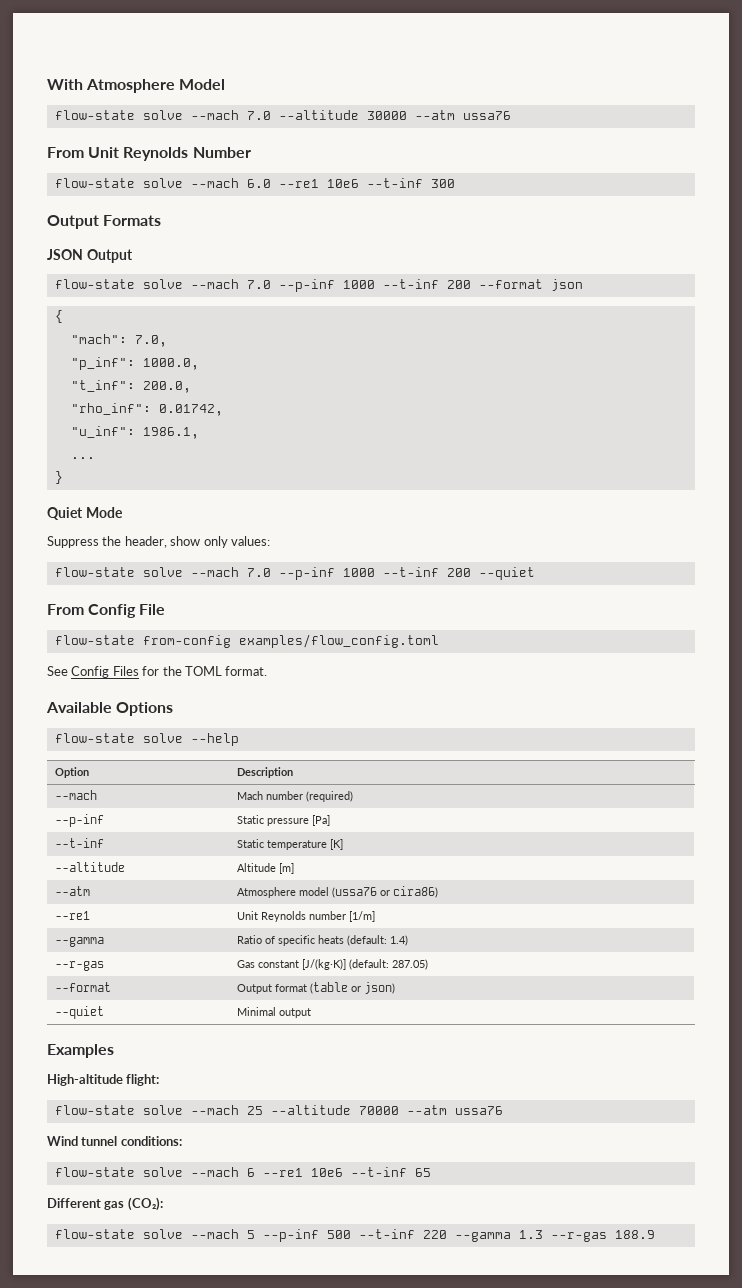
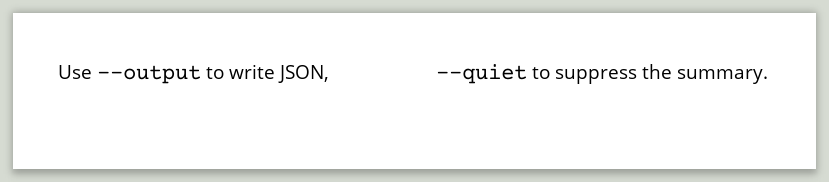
[47,79,226,93] [54,110,511,120] [47,147,251,161] [54,178,455,188] [47,215,162,229] [47,249,133,263] [54,279,583,292] [54,310,63,323] [70,334,167,347] [70,357,199,370] [70,380,191,393] [70,403,223,416] [70,426,199,439] [70,457,95,459] [54,471,63,484] [47,507,123,520] [47,536,270,548] [54,567,535,580] [47,604,166,618] [54,634,439,648] [47,666,268,678] [46,702,174,716] [54,733,239,746] [54,767,89,778] [236,767,293,778] [54,790,97,800] [236,791,353,802] [54,814,104,827] [236,815,330,826] [54,838,104,848] [236,839,343,850] [54,862,125,872] [236,863,294,874] [54,886,90,896] [236,886,438,898] [54,911,90,920] [236,911,375,922] [54,937,104,947] [236,935,408,946] [54,961,104,971] [236,959,428,970] [54,982,111,992] [236,982,395,994] [54,1006,104,1019] [236,1007,311,1018] [47,1044,114,1058] [47,1074,160,1086] [54,1105,503,1115] [47,1136,182,1146] [54,1167,431,1177] [47,1197,163,1211] [54,1229,655,1242] With Atmosphere Model // flow-state solve --mach 7.0 --altitude 30000 --atm ussa76 // From Unit Reynolds Number // flow-state solve --mach 6.0 --re1 10e6 --t-inf 300 // Output Formats // JSON Output // flow-state solve --mach 7.0 --p-inf 1000 --t-inf 200 --format json // { // "mach": 7.0, // "p_inf": 1000.0, // "t_inf": 200.0, // "rho_inf": 0.01742, // "u_inf": 1986.1, // ... // } // Quiet Mode // Suppress the header, show only values: // flow-state solve --mach 7.0 --p-inf 1000 --t-inf 200 --quiet // From Config File // flow-state from-config examples/flow_config.toml // See Config Files for the TOML format. // Available Options // flow-state solve --help // Option | Description // --mach | Mach number (required) // --p-inf | Static pressure [Pa] // --t-inf | Static temperature [K] // --altitude | Altitude [m] // --atm | Atmosphere model (ussa76 or cira86) // --re1 | Unit Reynolds number [1/m] // --gamma | Ratio of specific heats (default: 1.4) // --r-gas | Gas constant [J/(kg·K)] (default: 287.05) // --format | Output format (table or json) // --quiet | Minimal output // Examples // High-altitude flight: // flow-state solve --mach 25 --altitude 70000 --atm ussa76 // Wind tunnel conditions: // flow-state solve --mach 6 --re1 10e6 --t-inf 65 // Different gas (CO₂): // flow-state solve --mach 5 --p-inf 500 --t-inf 220 --gamma 1.3 --r-gas 188.9 -> [58,64,768,84] Use --output to write JSON, --quiet to suppress the summary.

